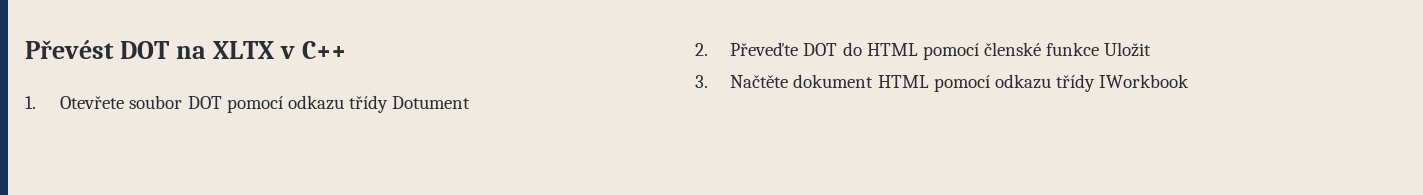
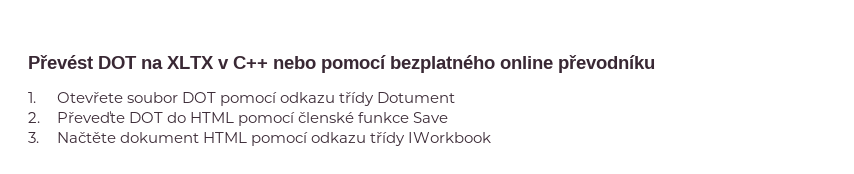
(347, 50) none -> [273,55,655,73] nebo pomocí bezplatného online převodníku
[1104,42,1152,57] Uložit -> [413,112,449,123] Save

